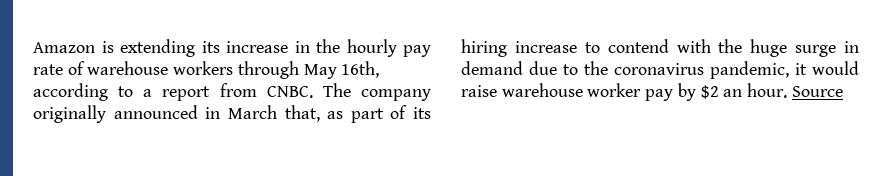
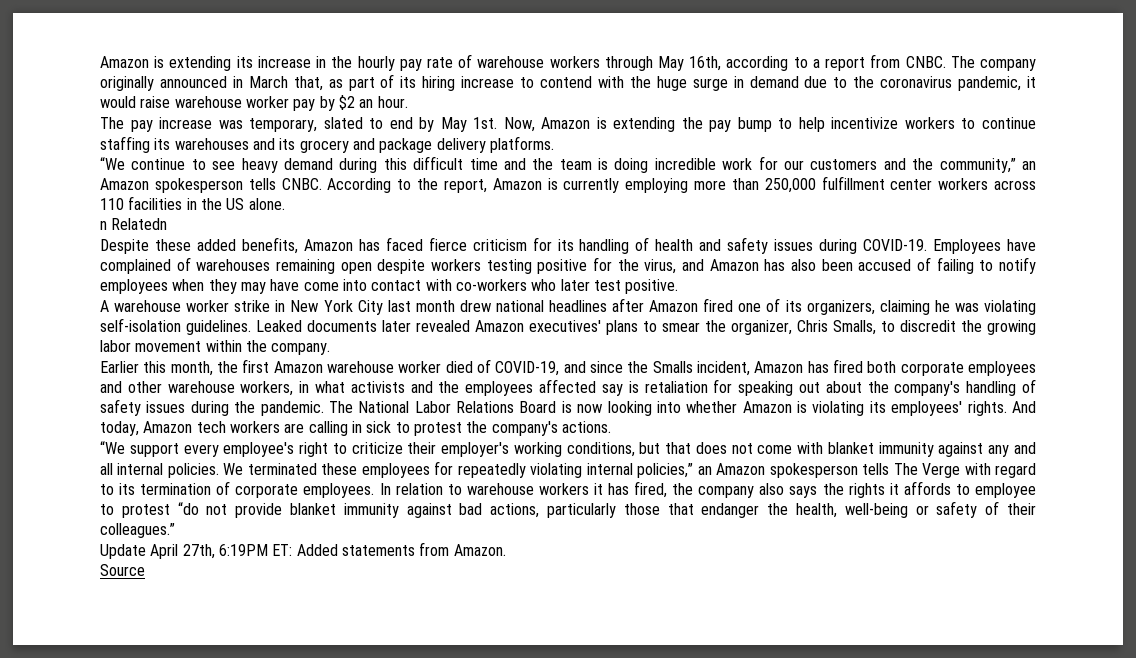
(788, 90) none -> [100,117,1036,132] [100,136,554,153] [100,156,1037,173] [100,176,1037,193] [100,196,285,210] [100,218,168,230] [100,237,1037,254] [100,257,1036,274] [100,279,679,294] [100,298,1036,315] [100,318,1036,335] [100,340,331,355] [100,359,1037,376] [100,379,1037,396] [100,399,1037,416] [100,421,611,436] [100,441,1037,457] [100,461,1037,478] [100,481,1036,498] [100,501,1036,518] [100,523,175,538] [100,542,506,559] // The pay increase was temporary, slated to end by May 1st. Now, Amazon is extending the pay bump to help incentivize workers to continue staffing its warehouses and its grocery and package delivery platforms. // “We continue to see heavy demand during this difficult time and the team is doing incredible work for our customers and the community,” an Amazon spokesperson tells CNBC. According to the report, Amazon is currently employing more than 250,000 fulfillment center workers across 110 facilities in the US alone. // n Relatedn // Despite these added benefits, Amazon has faced fierce criticism for its handling of health and safety issues during COVID-19. Employees have complained of warehouses remaining open despite workers testing positive for the virus, and Amazon has also been accused of failing to notify employees when they may have come into contact with co-workers who later test positive. // A warehouse worker strike in New York City last month drew national headlines after Amazon fired one of its organizers, claiming he was violating self-isolation guidelines. Leaked documents later revealed Amazon executives' plans to smear the organizer, Chris Smalls, to discredit the growing labor movement within the company. // Earlier this month, the first Amazon warehouse worker died of COVID-19, and since the Smalls incident, Amazon has fired both corporate employees and other warehouse workers, in what activists and the employees affected say is retaliation for speaking out about the company's handling of safety issues during the pandemic. The National Labor Relations Board is now looking into whether Amazon is violating its employees' rights. And today, Amazon tech workers are calling in sick to protest the company's actions. // “We support every employee's right to criticize their employer's working conditions, but that does not come with blanket immunity against any and all internal policies. We terminated these employees for repeatedly violating internal policies,” an Amazon spokesperson tells The Verge with regard to its termination of corporate employees. In relation to warehouse workers it has fired, the company also says the rights it affords to employee to protest “do not provide blanket immunity against bad actions, particularly those that endanger the health, well-being or safety of their colleagues.” // Update April 27th, 6:19PM ET: Added statements from Amazon. //

